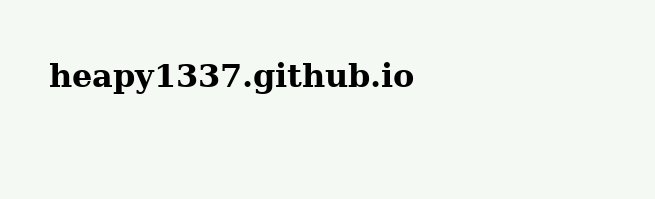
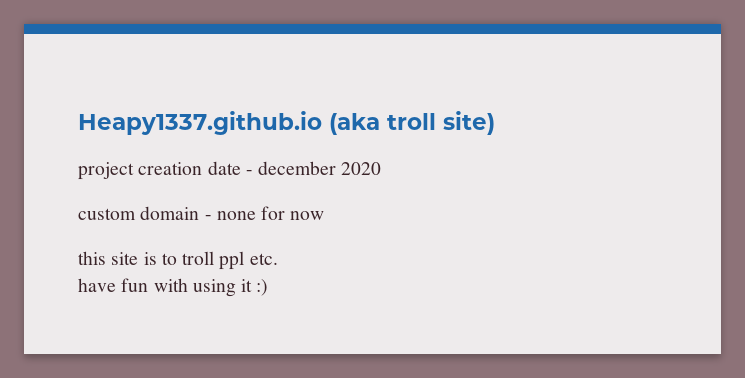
[49,62,414,94] heapy1337.github.io -> [78,111,495,135] [78,161,382,180] [78,206,325,220] [78,251,278,270] [78,278,269,297] Heapy1337.github.io (aka troll site) // project creation date - december 2020 // custom domain - none for now // this site is to troll ppl etc. // have fun with using it :)

